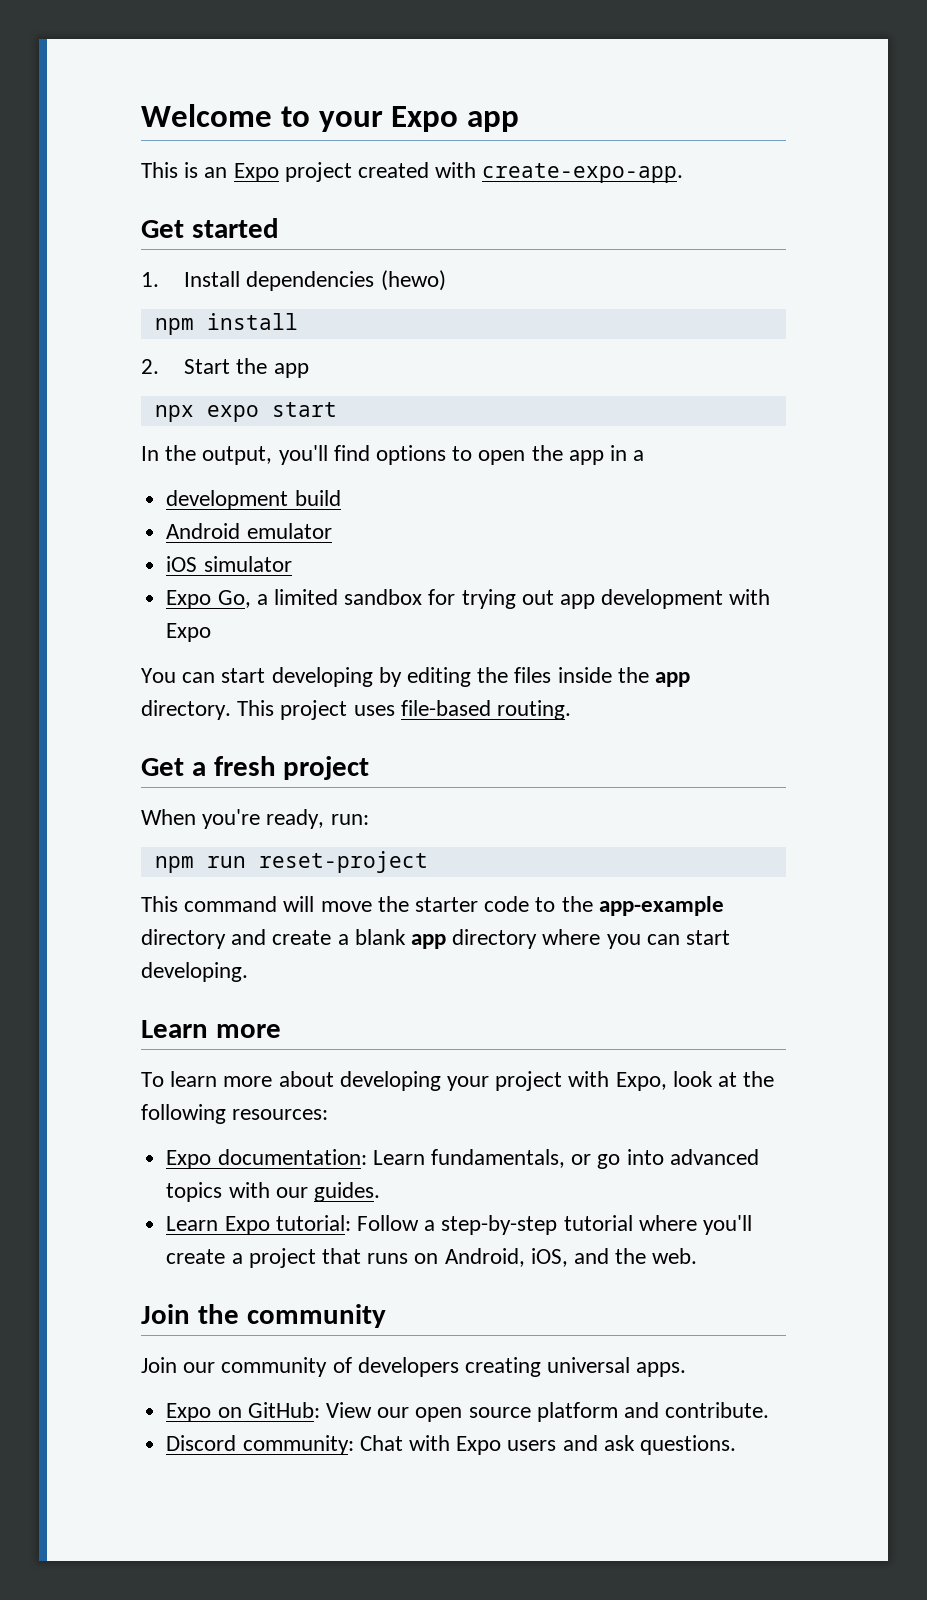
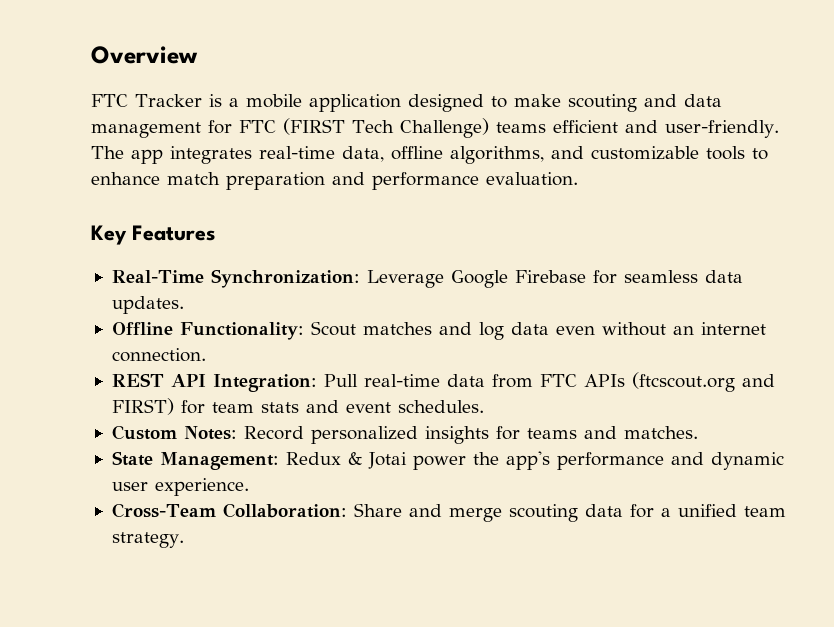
[141,104,520,132] [141,162,684,183] [141,218,279,238] [141,270,446,291] [154,313,298,335] [141,358,309,378] [154,402,337,422] [141,445,645,465] [166,490,341,510] [166,523,332,539] [166,556,292,572] [166,589,771,609] [166,623,212,642] [141,667,691,687] [141,700,572,720] [141,756,370,780] [141,809,369,829] [154,851,428,873] [141,896,724,916] [141,929,731,949] [141,962,248,982] [141,1020,281,1038] [141,1071,775,1091] [141,1104,329,1124] [166,1149,759,1169] [166,1182,380,1202] [166,1215,752,1235] [166,1248,698,1268] [141,1304,386,1328] [141,1357,687,1377] [166,1402,770,1422] [166,1435,736,1455] Welcome to your Expo app // This is an Expo project created with create-expo-app. // Get started // 1. Install dependencies (hewo) // npm install // 2. Start the app // npx expo start // In the output, you'll find options to open the app in a // development build // Android emulator // iOS simulator // Expo Go, a limited sandbox for trying out app development with Expo // You can start developing by editing the files inside the app directory. This project uses file-based routing. // Get a fresh project // When you're ready, run: // npm run reset-project // This command will move the starter code to the app-example directory and create a blank app directory where you can start developing. // Learn more // To learn more about developing your project with Expo, look at the following resources: // Expo documentation: Learn fundamentals, or go into advanced topics with our guides. // Learn Expo tutorial: Follow a step-by-step tutorial where you'll create a project that runs on Android, iOS, and the web. // Join the community // Join our community of developers creating universal apps. // Expo on GitHub: View our open source platform and contribute. // Discord community: Chat with Expo users and ask questions. -> [91,46,198,64] [91,94,722,112] [91,118,779,138] [91,146,768,164] [91,172,578,190] [91,225,215,245] [111,269,743,288] [111,296,184,314] [111,321,766,340] [111,348,206,362] [111,372,775,392] [111,398,484,415] [111,425,698,444] [111,451,784,470] [111,478,249,496] [111,503,786,522] [111,532,184,548] Overview // FTC Tracker is a mobile application designed to make scouting and data management for FTC (FIRST Tech Challenge) teams efficient and user-friendly. The app integrates real-time data, offline algorithms, and customizable tools to enhance match preparation and performance evaluation. // Key Features // Real-Time Synchronization: Leverage Google Firebase for seamless data updates. // Offline Functionality: Scout matches and log data even without an internet connection. // REST API Integration: Pull real-time data from FTC APIs (ftcscout.org and FIRST) for team stats and event schedules. // Custom Notes: Record personalized insights for teams and matches. // State Management: Redux & Jotai power the app's performance and dynamic user experience. // Cross-Team Collaboration: Share and merge scouting data for a unified team strategy.

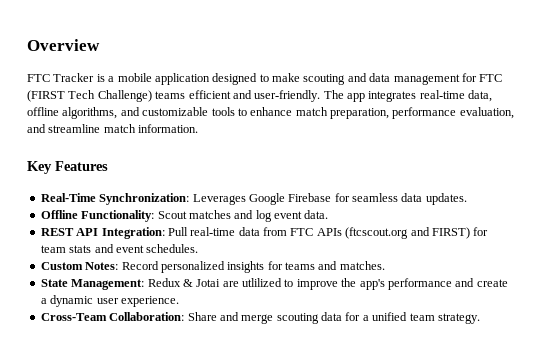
[226,172,578,190] preparation and performance evaluation. -> [330,107,514,119] [27,124,199,133] preparation, performance evaluation, and streamline match information.
[366,270,444,288] Leverage -> [192,194,246,205] Leverages
[510,322,766,336] [111,348,206,362] data even without an internet connection. -> [274,210,329,219] event data.
[412,455,466,470] power -> [222,278,338,290] are utlilized to improve
(704, 458) none -> [476,279,508,287] [40,298,47,304] create a

